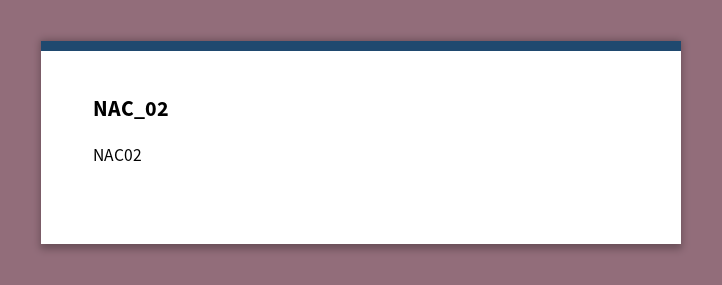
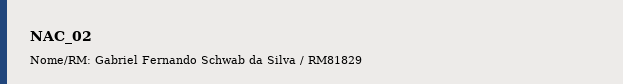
[93,149,142,161] NAC02 -> [30,55,362,65] Nome/RM: Gabriel Fernando Schwab da Silva / RM81829

